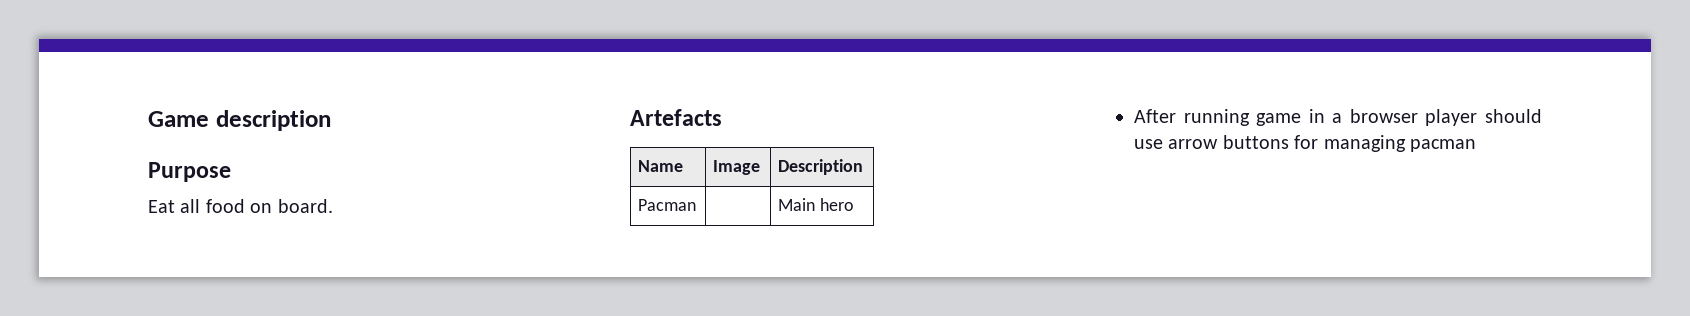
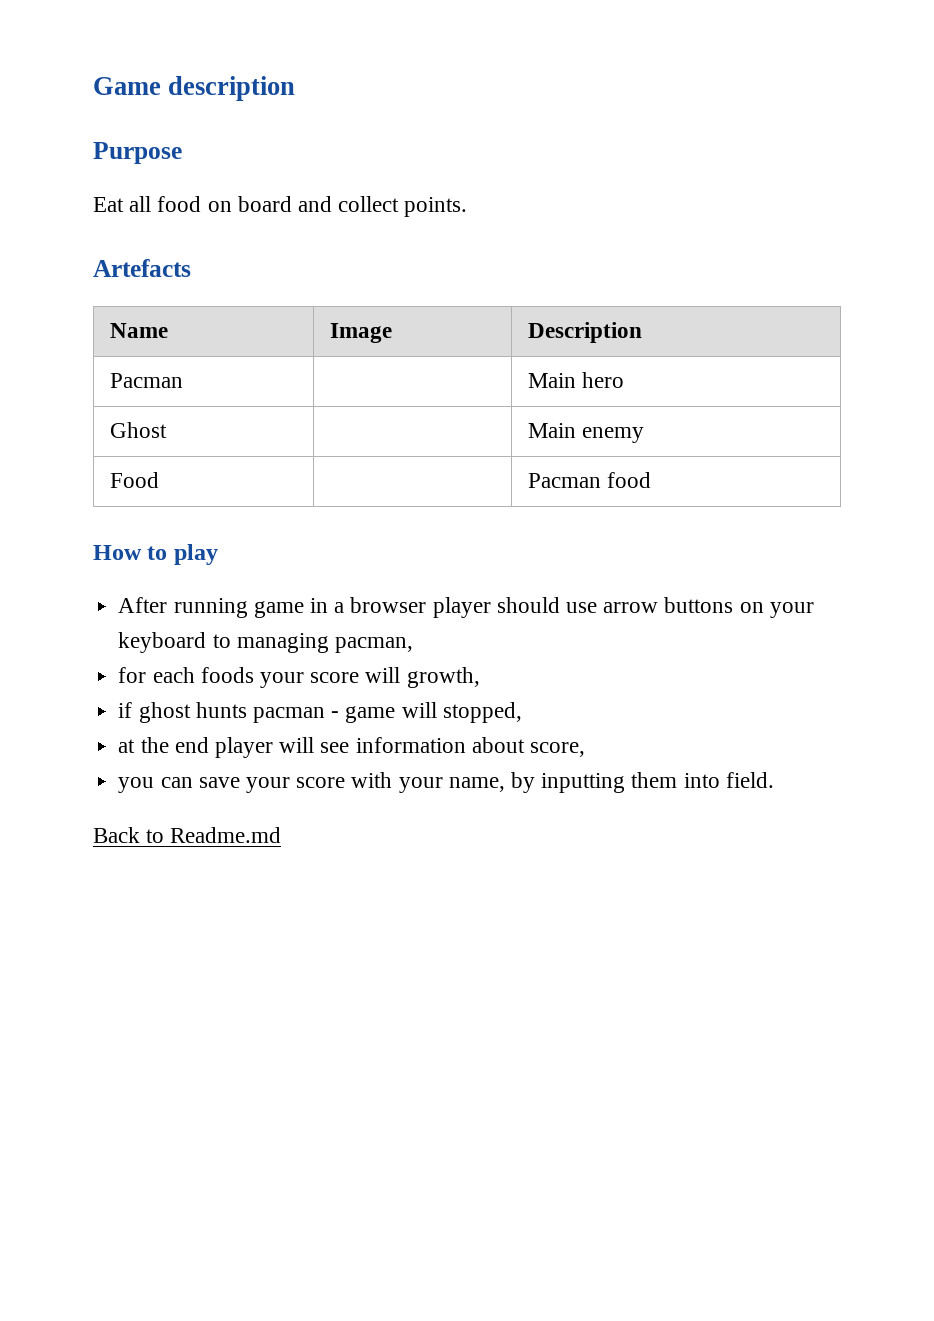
[277,199,333,213] board. -> [237,196,468,217] board and collect points.
(855, 204) none -> [109,422,167,438] [527,423,644,443] [109,472,159,488] [527,472,651,488] [93,544,218,565] // Ghost | | Main enemy // Food | | Pacman food // How to play
[1294,135,1476,152] for managing pacman -> [739,602,814,618] [118,632,413,653] [118,667,480,688] [118,702,522,723] [118,737,585,758] [118,772,774,793] [93,827,282,843] on your keyboard to managing pacman, // for each foods your score will growth, // if ghost hunts pacman - game will stopped, // at the end player will see information about score, // you can save your score with your name, by inputting them into field. // Back to Readme.md

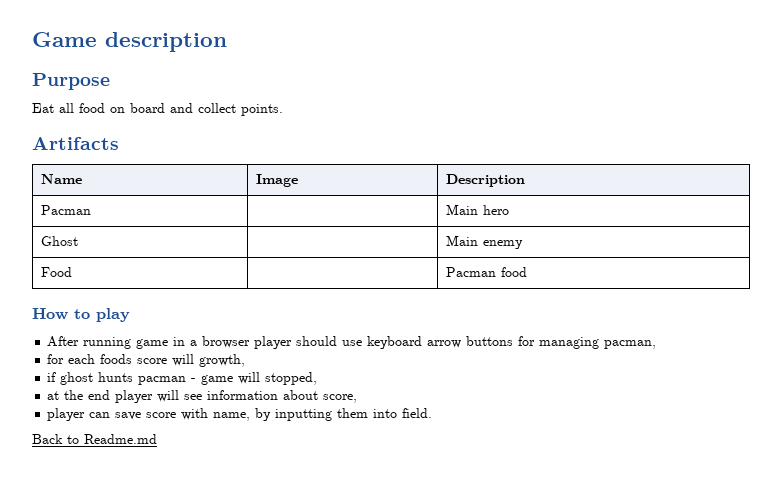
[93,259,191,277] Artefacts -> [32,137,119,150] Artifacts
(597, 607) none -> [367,336,423,349] keyboard
[739,602,814,618] [118,632,231,653] on your keyboard to -> [518,336,536,346] for
[259,672,304,688] your -> (133, 359) none
[118,777,155,793] you -> [47,408,86,421] player
[245,777,290,793] your -> (142, 416) none
[398,777,443,793] your -> (209, 414) none

